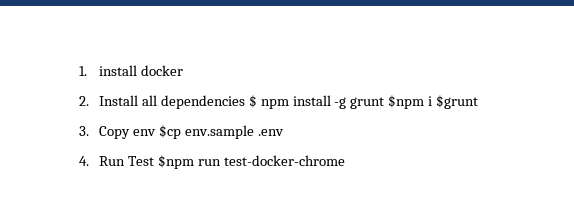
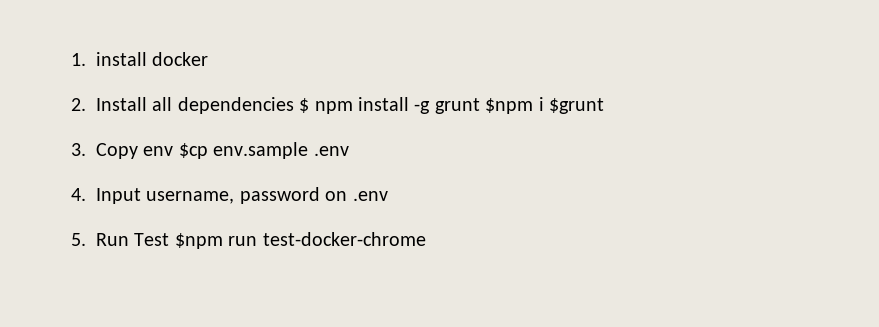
(89, 161) none -> [96,187,388,204] [71,233,86,246] Input username, password on .env // 5.

